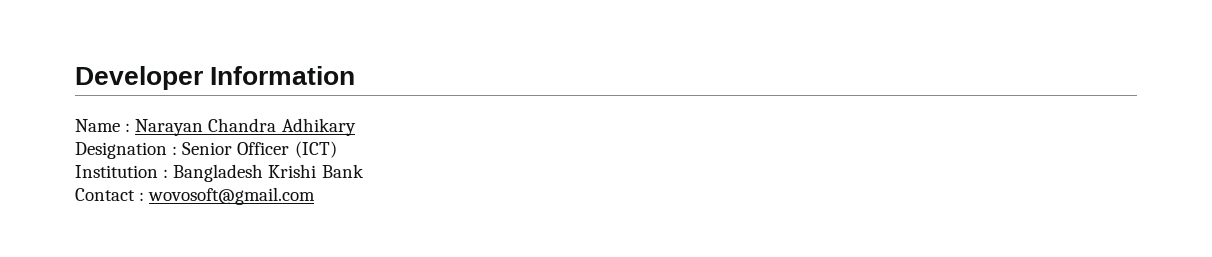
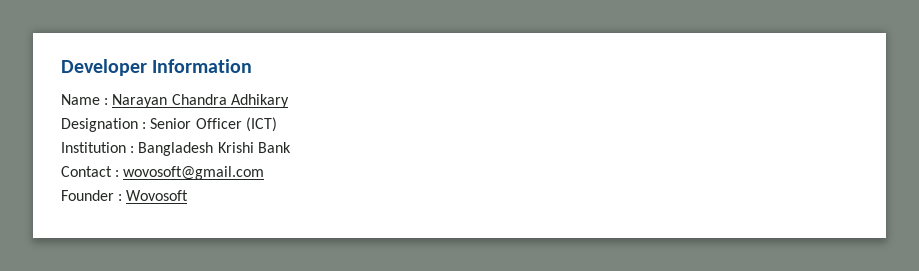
(316, 196) none -> [61,190,189,201] // Founder : Wovosoft

